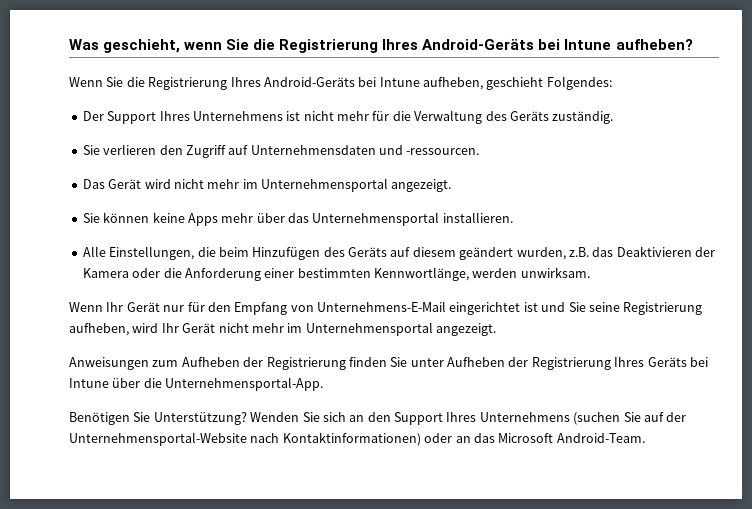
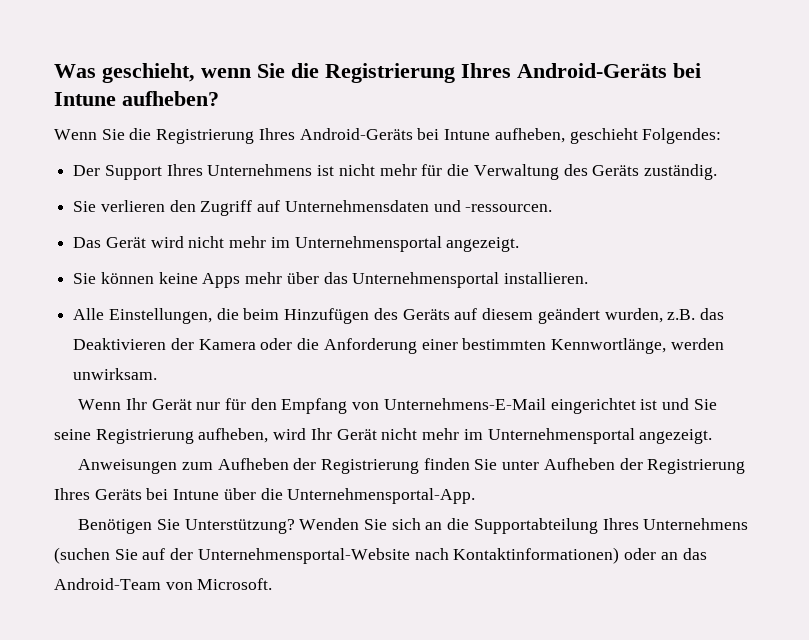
[367,412,443,425] den Support -> [447,518,598,534] die Supportabteilung
[498,433,645,443] Microsoft Android-Team. -> [54,578,273,590] Android-Team von Microsoft.

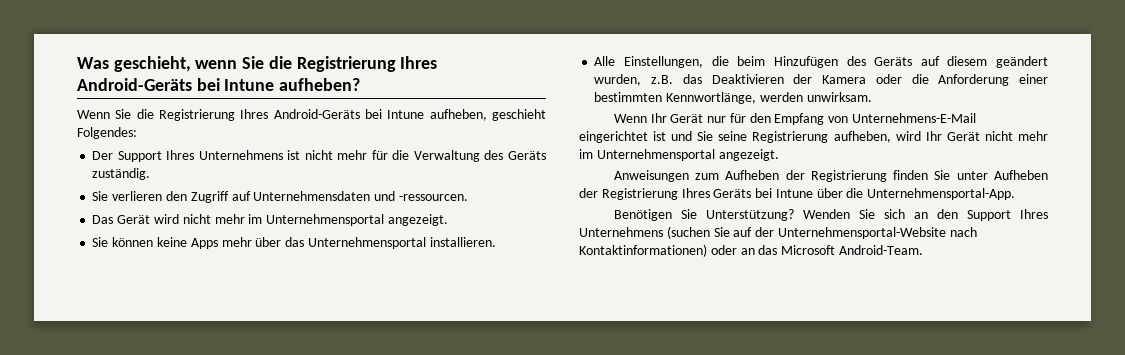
[447,518,598,534] die Supportabteilung -> [936,209,1011,221] den Support
[54,578,273,590] Android-Team von Microsoft. -> [781,245,923,255] Microsoft Android-Team.

